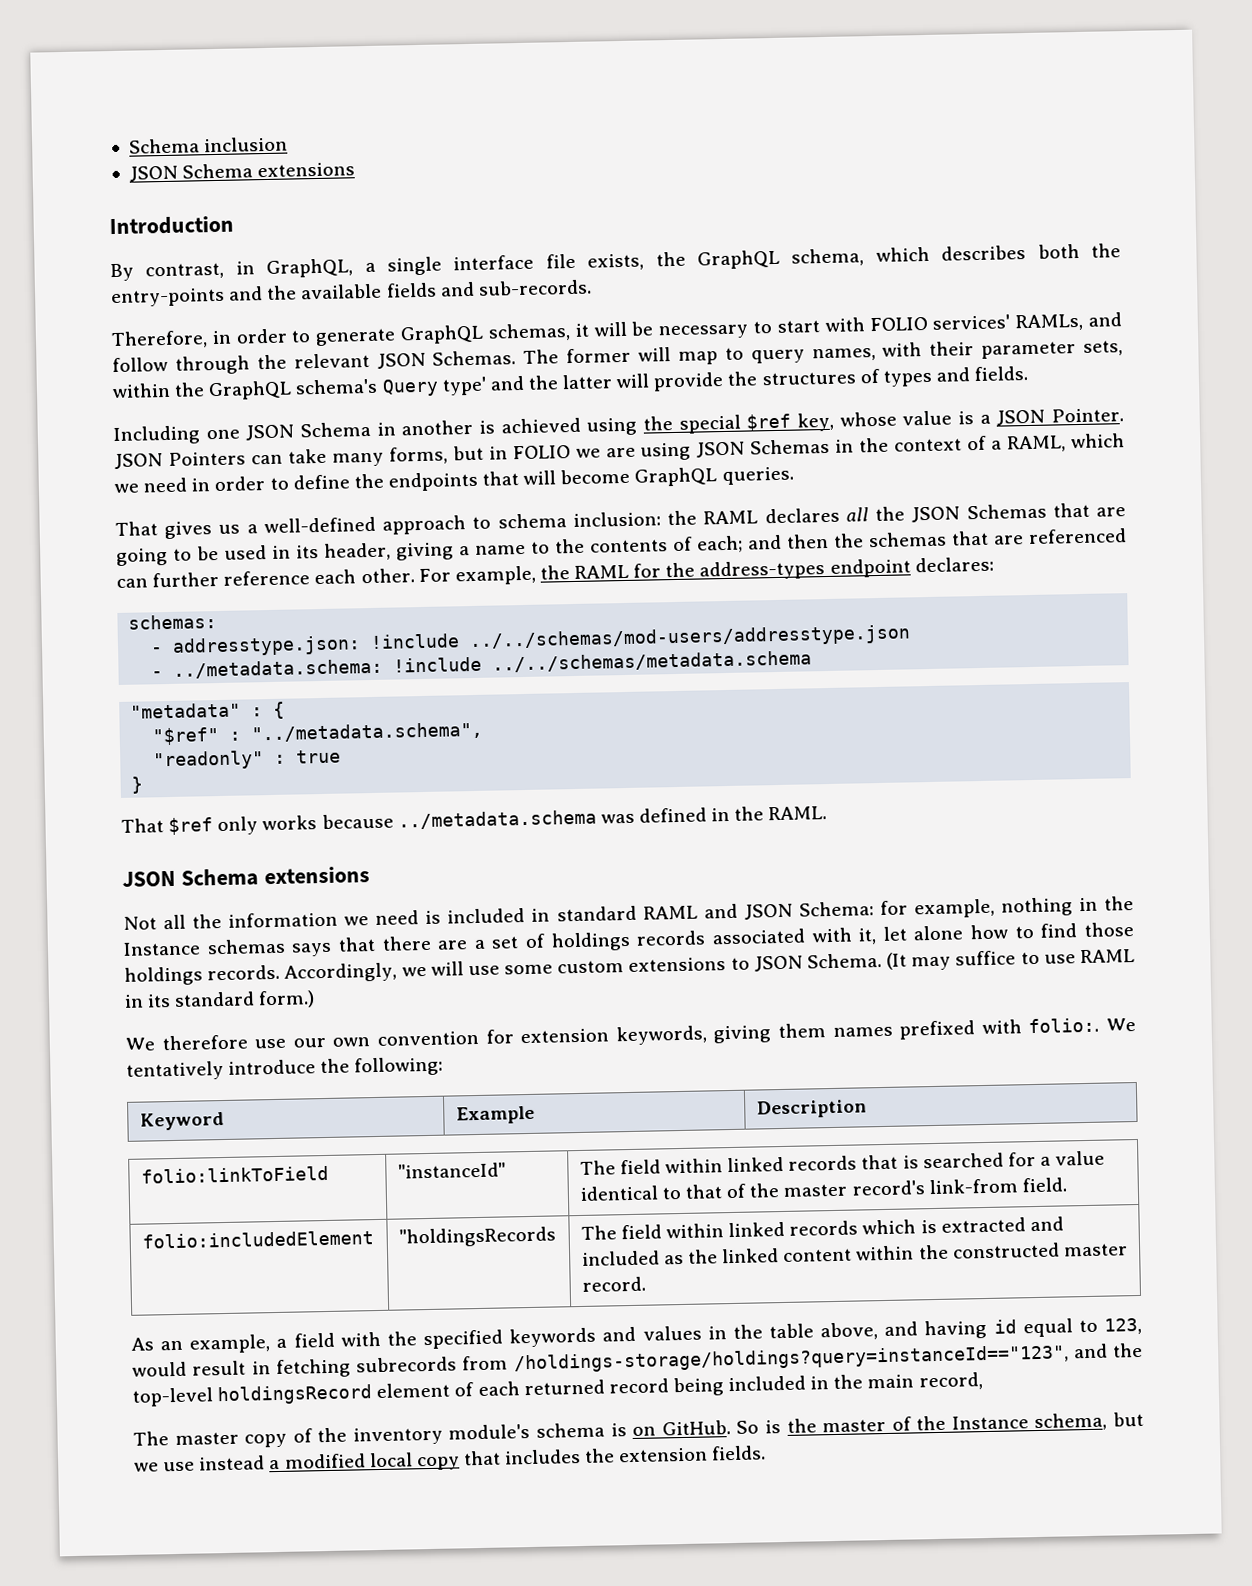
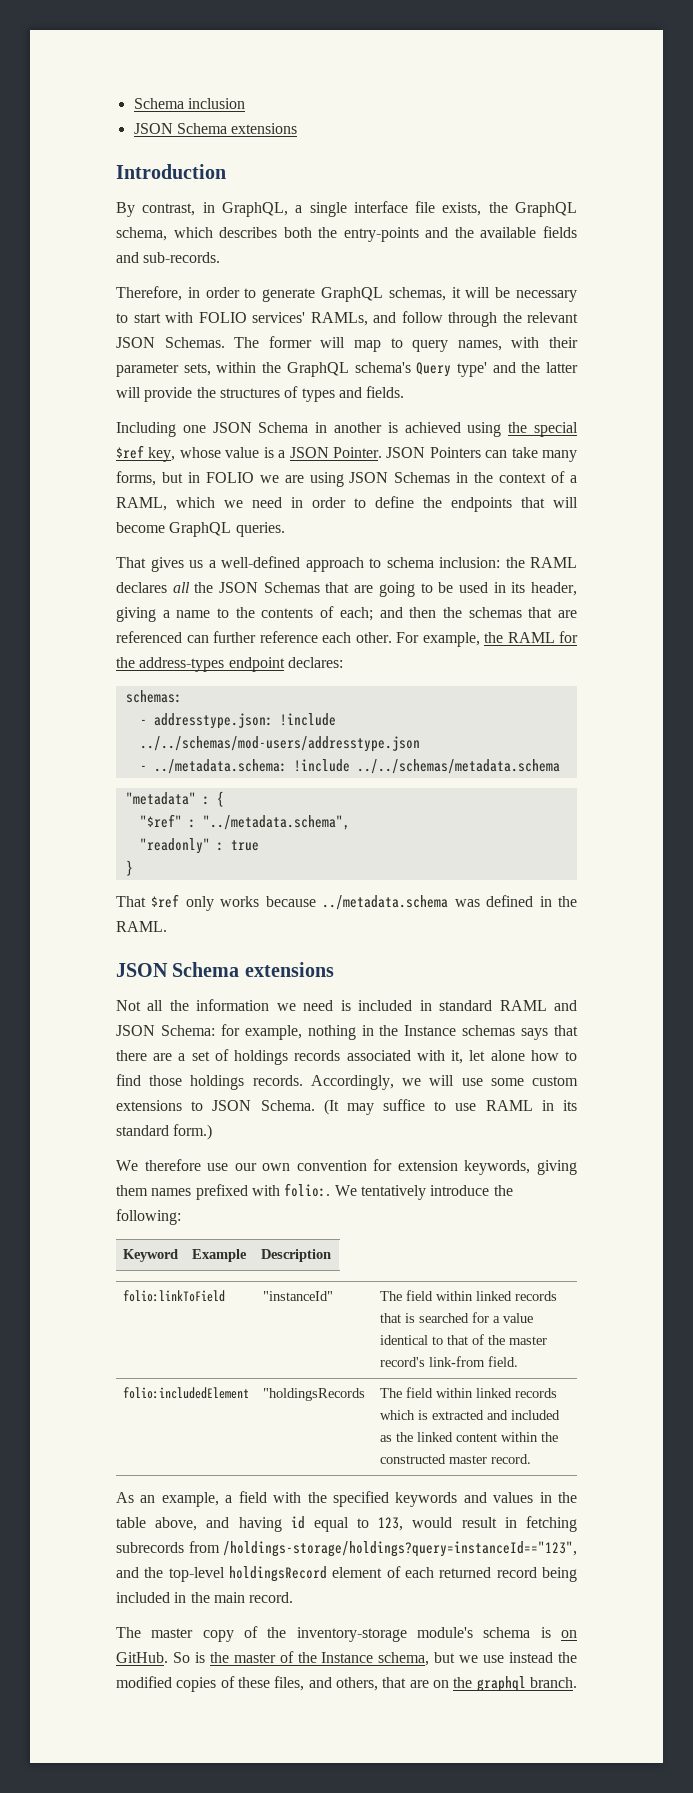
[918,1372,983,1391] record, -> [249,1592,294,1603] record.
[352,1426,443,1446] inventory -> [296,1627,407,1642] inventory-storage
[269,1445,767,1471] a modified local copy that includes the extension fields. -> [557,1652,577,1663] [116,1676,577,1692] the modified copies of these files, and others, that are on the graphql branch.

